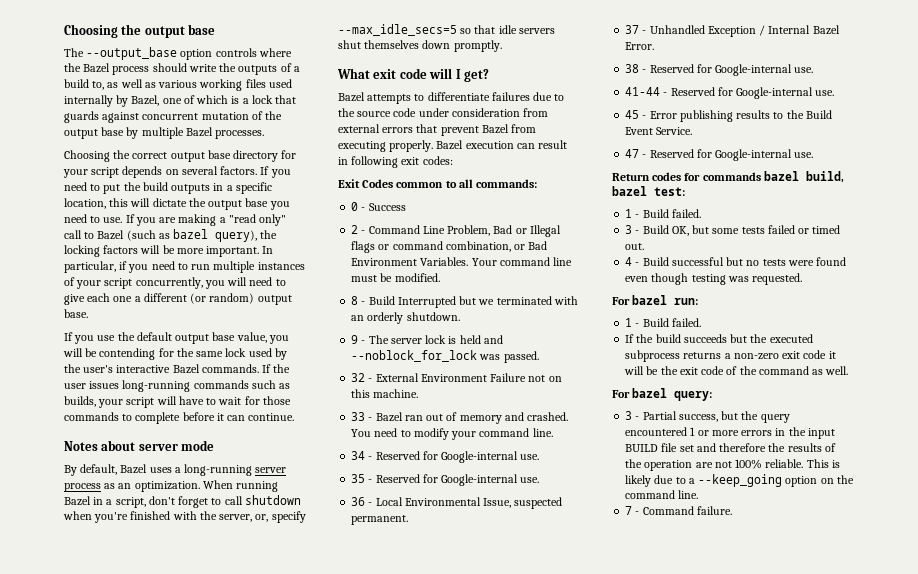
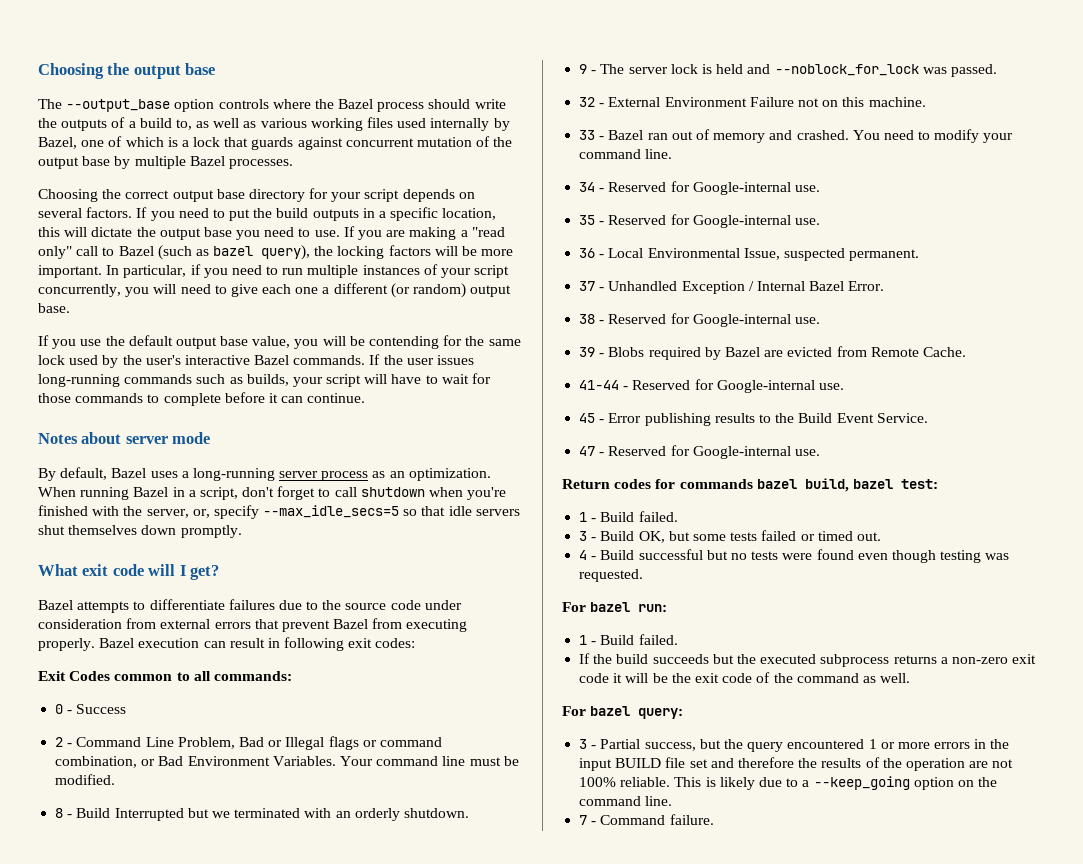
(814, 70) none -> [579,346,966,360] // 39 - Blobs required by Bazel are evicted from Remote Cache.

